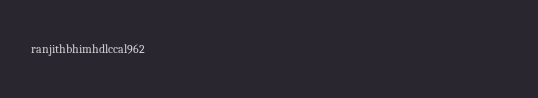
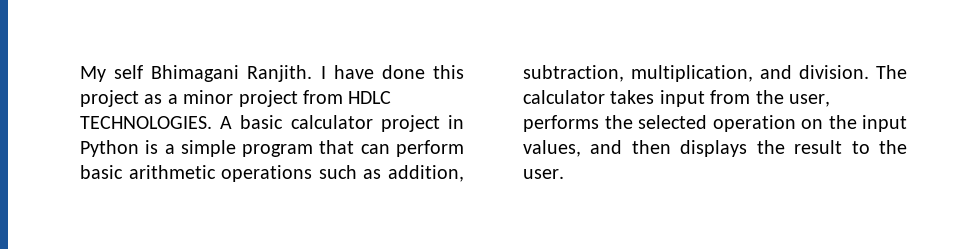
[31,44,145,56] ranjithbhimhdlccal962 -> [80,65,464,82] [80,90,392,107] [80,115,464,132] [80,140,464,157] [80,165,464,182] [523,65,907,82] [523,90,830,107] [523,115,907,132] [523,140,907,157] [523,169,564,179] My self Bhimagani Ranjith. I have done this project as a minor project from HDLC TECHNOLOGIES. A basic calculator project in Python is a simple program that can perform basic arithmetic operations such as addition, subtraction, multiplication, and division. The calculator takes input from the user, performs the selected operation on the input values, and then displays the result to the user.

